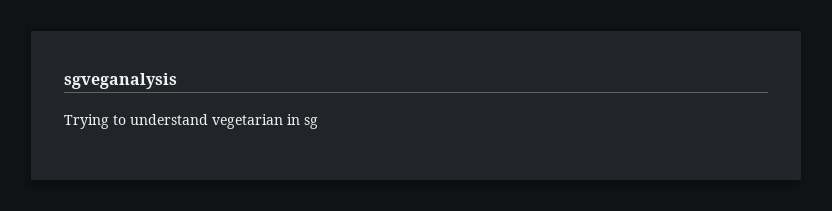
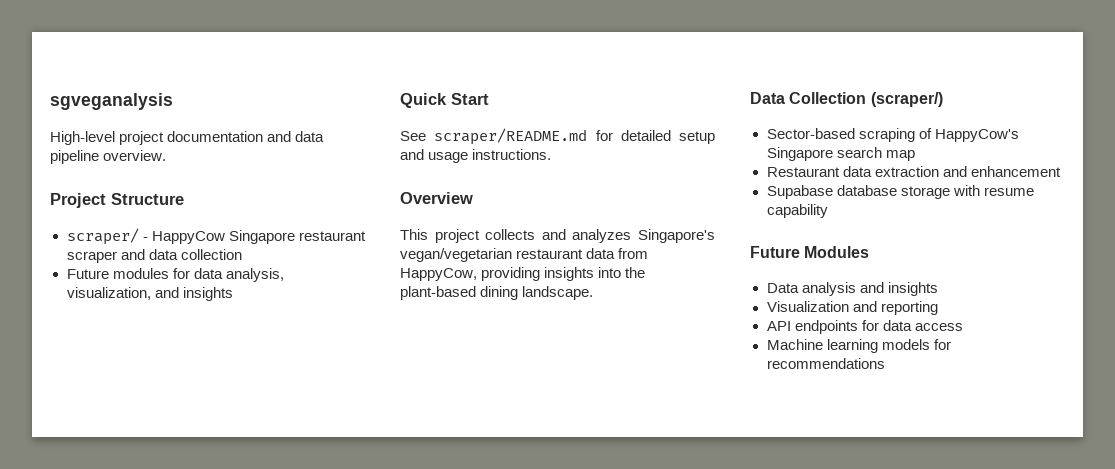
[64,114,318,129] Trying to understand vegetarian in sg -> [50,131,325,145] [50,150,167,164] [50,193,184,208] [66,228,366,245] [66,249,242,263] [66,268,284,282] [66,287,233,301] [400,93,489,108] [400,128,715,145] [400,149,552,163] [400,192,473,204] [400,229,715,243] [400,248,649,262] [400,267,646,281] [400,286,594,300] [750,92,943,107] [766,128,1019,142] [766,147,915,161] [766,166,1061,177] [766,185,1034,199] [766,204,828,218] [750,246,870,258] [766,282,938,296] [766,301,938,315] [766,320,963,334] [766,339,951,353] [766,358,885,369] High-level project documentation and data pipeline overview. // Project Structure // scraper/ - HappyCow Singapore restaurant scraper and data collection // Future modules for data analysis, visualization, and insights // Quick Start // See scraper/README.md for detailed setup and usage instructions. // Overview // This project collects and analyzes Singapore's vegan/vegetarian restaurant data from HappyCow, providing insights into the plant-based dining landscape. // Data Collection (scraper/) // Sector-based scraping of HappyCow's Singapore search map // Restaurant data extraction and enhancement // Supabase database storage with resume capability // Future Modules // Data analysis and insights // Visualization and reporting // API endpoints for data access // Machine learning models for recommendations

